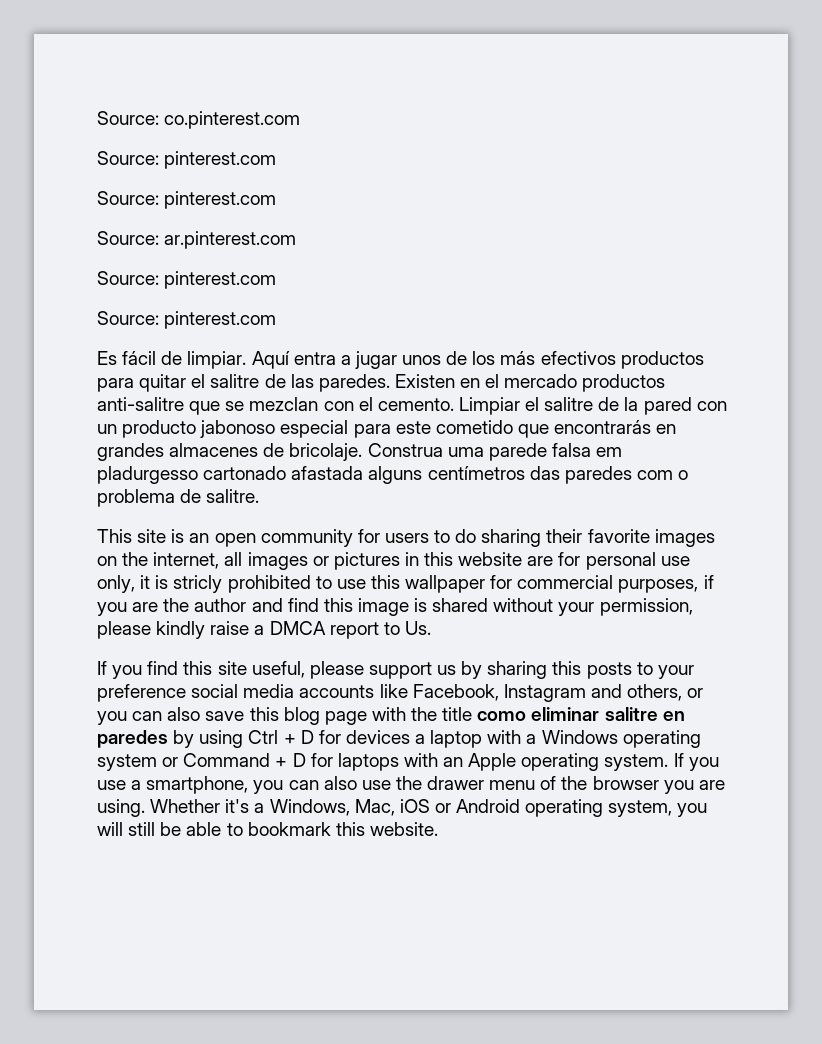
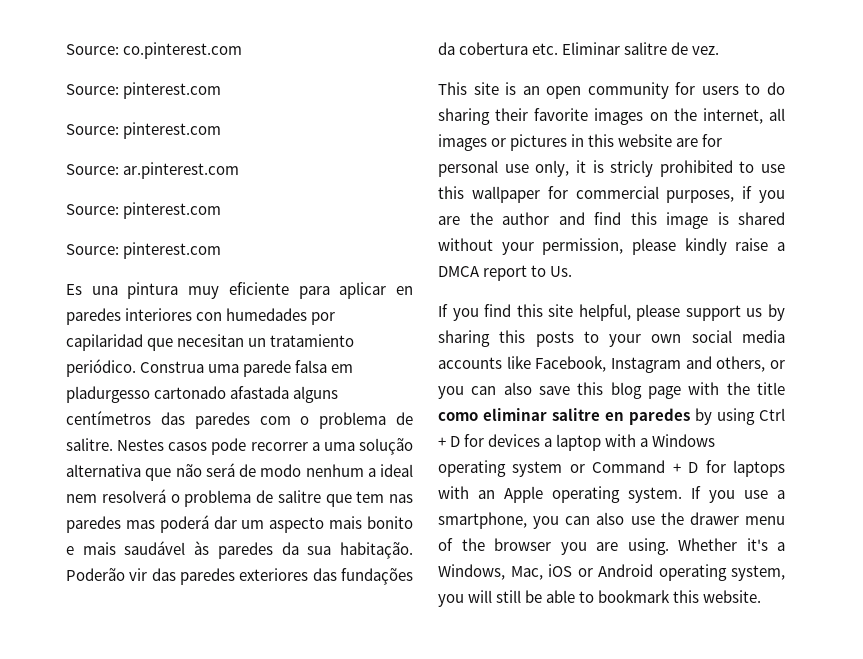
[122,351,704,369] [97,374,666,392] [97,397,727,415] [97,420,677,438] [97,443,363,461] fácil de limpiar. Aquí entra a jugar unos de los más efectivos productos para quitar el salitre de las paredes. Existen en el mercado productos anti-salitre que se mezclan con el cemento. Limpiar el salitre de la pared con un producto jabonoso especial para este cometido que encontrarás en grandes almacenes de bricolaje. -> [91,282,414,299] [66,308,336,325] [66,334,355,351] [66,359,136,377] una pintura muy eficiente para aplicar en paredes interiores con humedades por capilaridad que necesitan un tratamiento periódico.
(260, 496) none -> [117,438,413,455] [66,463,413,481] [66,489,413,507] [66,515,414,533] [66,541,414,559] [66,568,413,585] [438,42,720,55] Nestes casos pode recorrer a uma solução alternativa que não será de modo nenhum a ideal nem resolverá o problema de salitre que tem nas paredes mas poderá dar um aspecto mais bonito e mais saudável às paredes da sua habitação. Poderão vir das paredes exteriores das fundações da cobertura etc. Eliminar salitre de vez.
[251,661,305,678] useful, -> [578,304,631,321] helpful,
[97,684,186,702] preference -> [651,334,682,343] own

